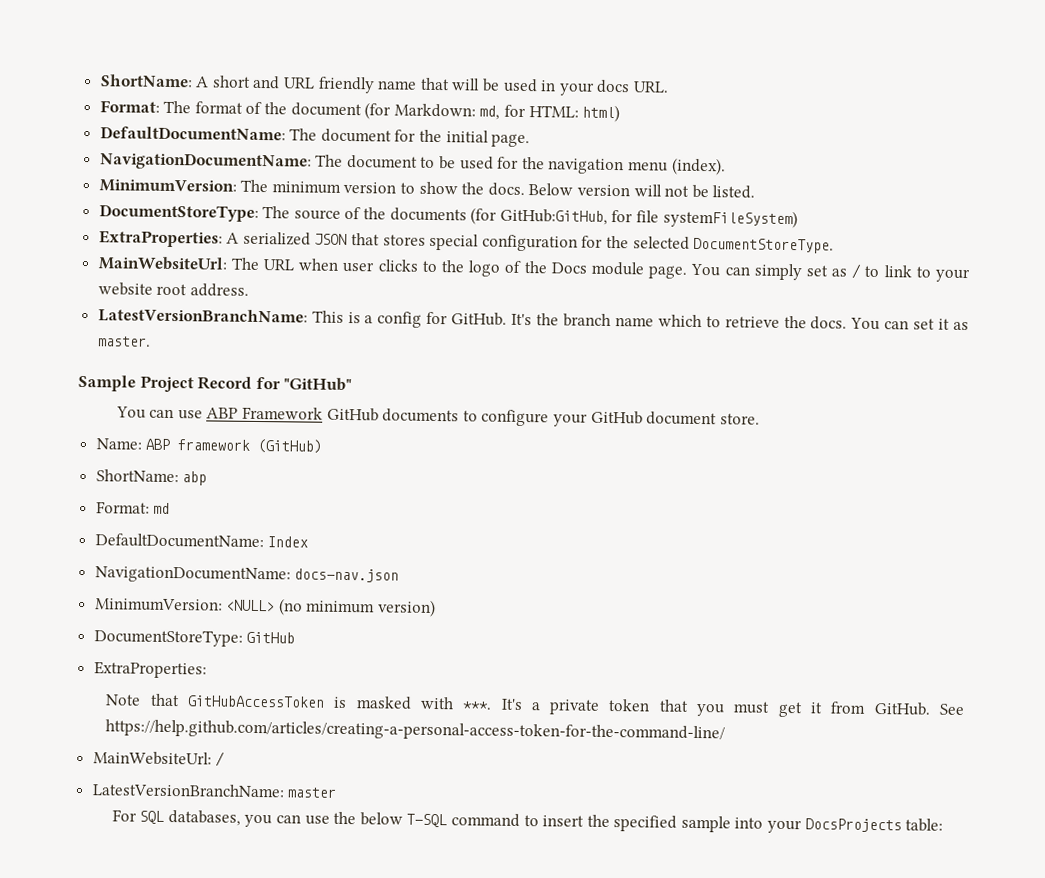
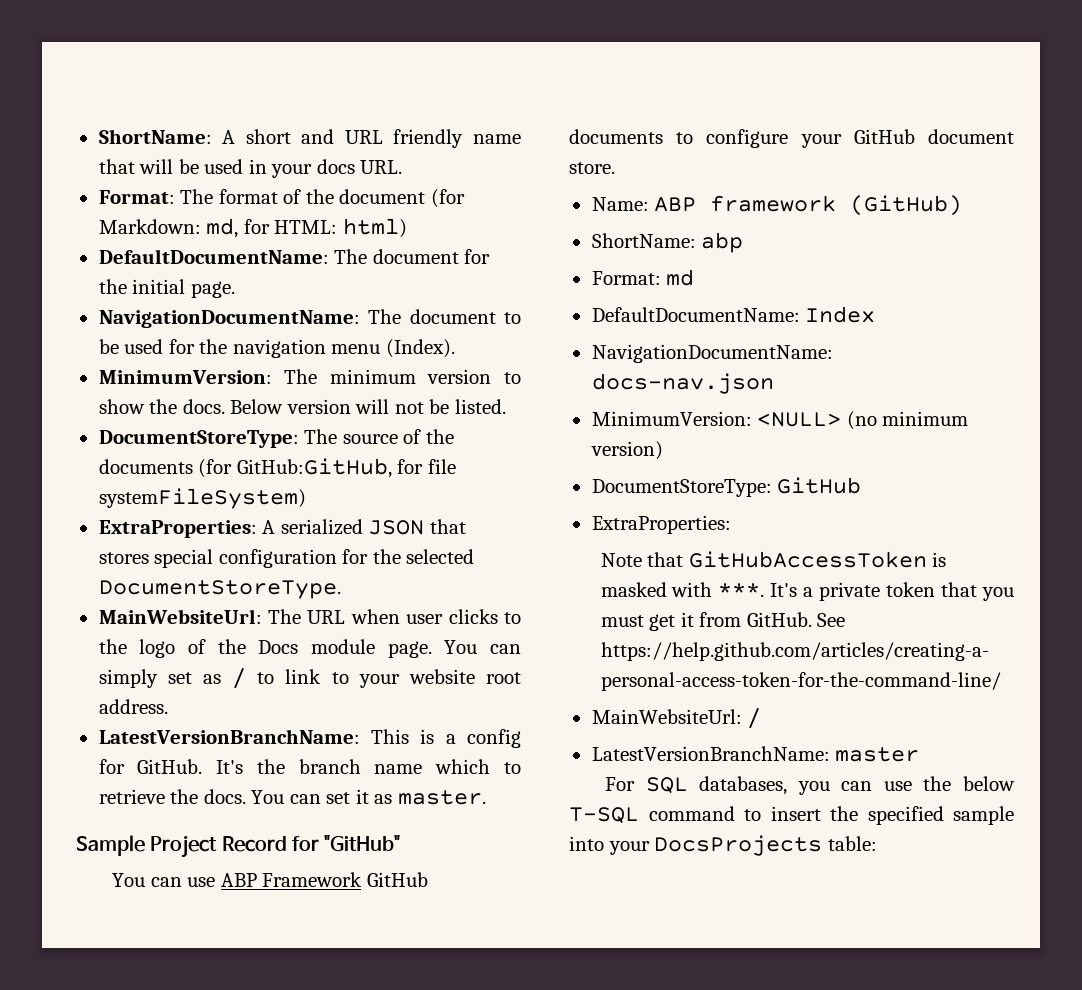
[671,157,726,176] (index). -> [385,339,455,358] (Index).

